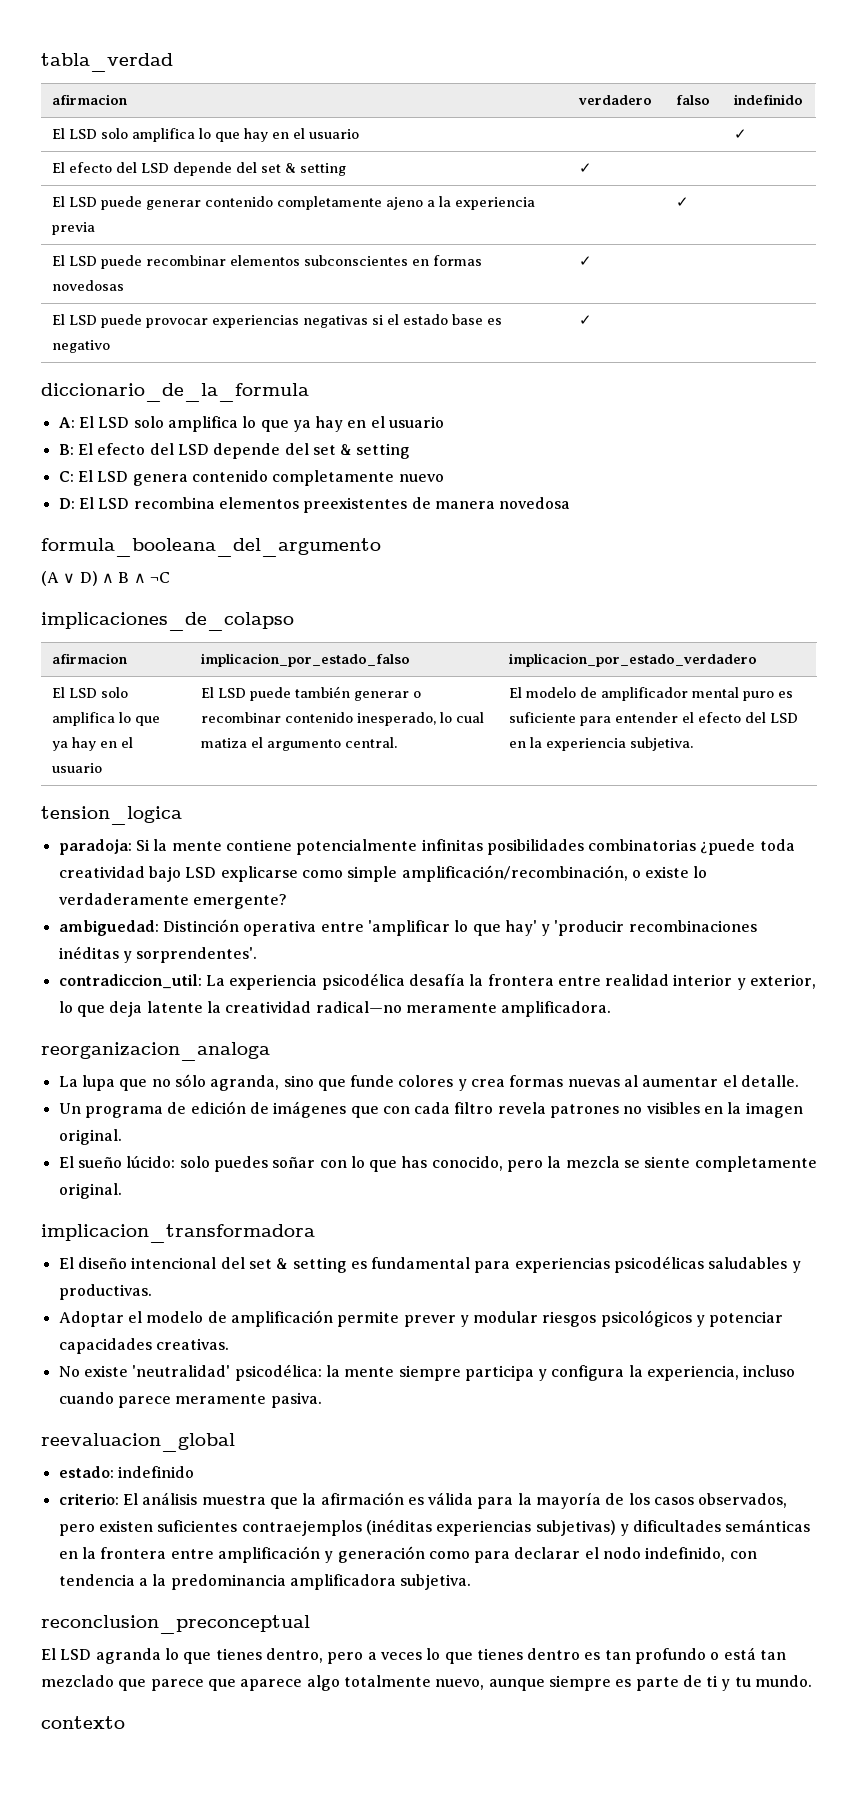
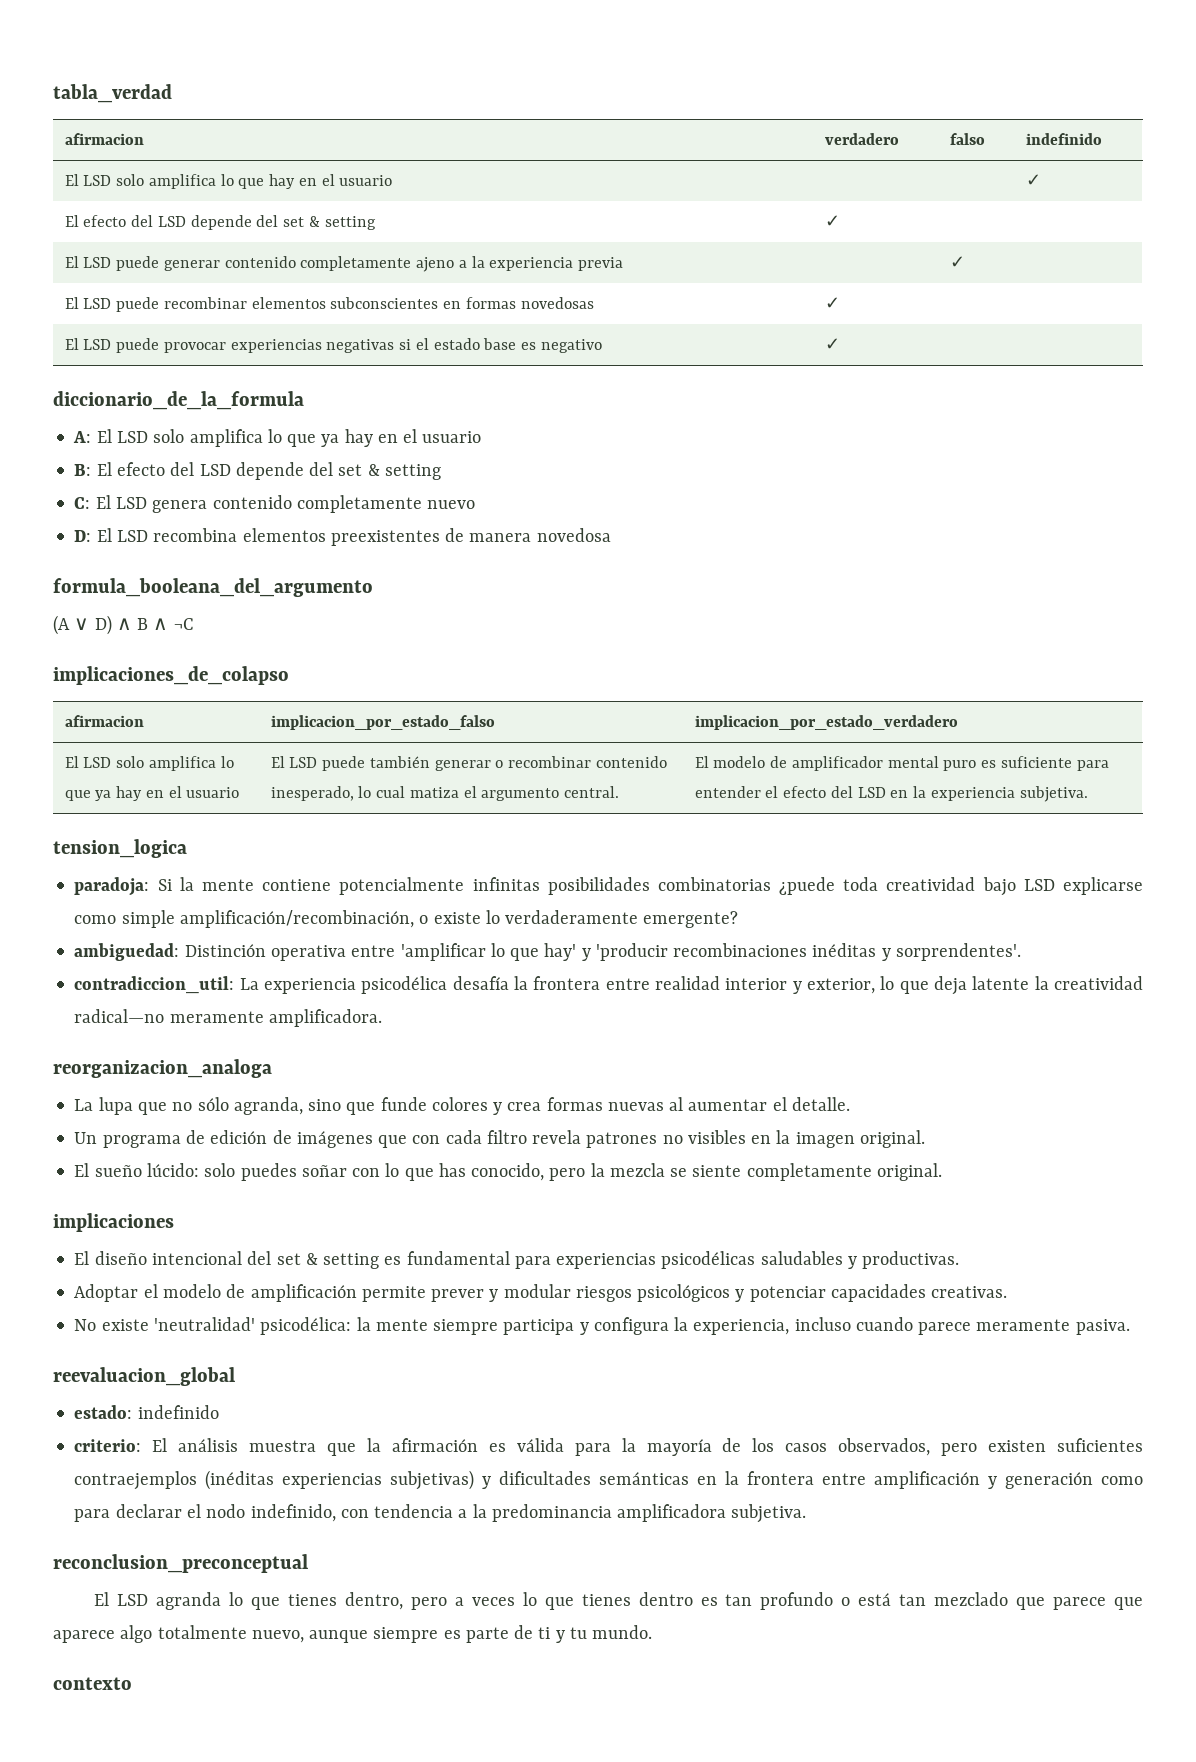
[41,1224,315,1243] implicacion_transformadora -> [53,1213,174,1232] implicaciones

